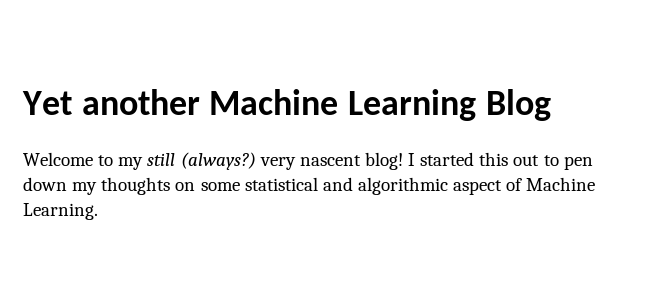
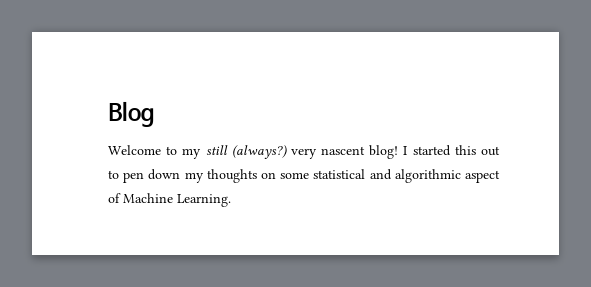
[22,89,477,121] Yet another Machine Learning -> (108, 114) none

